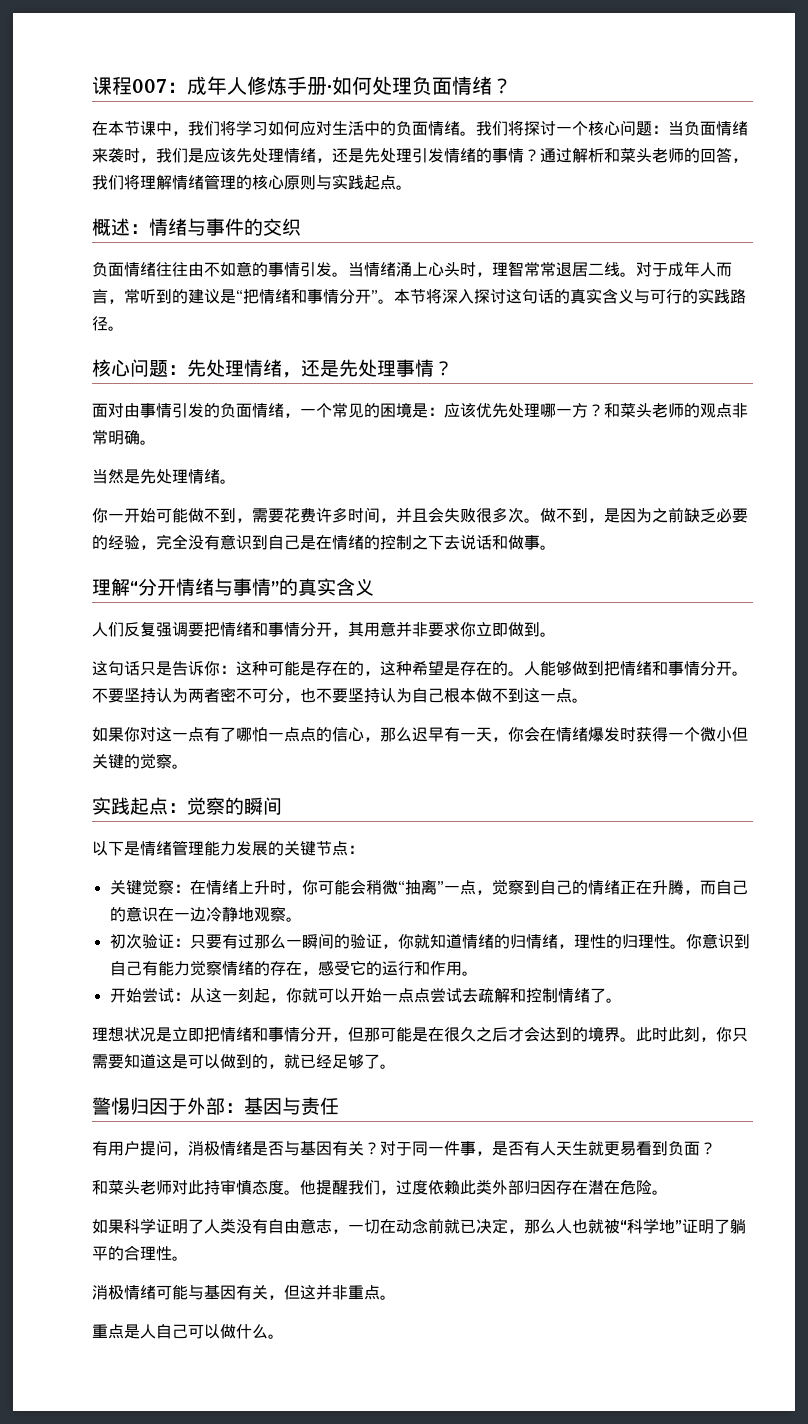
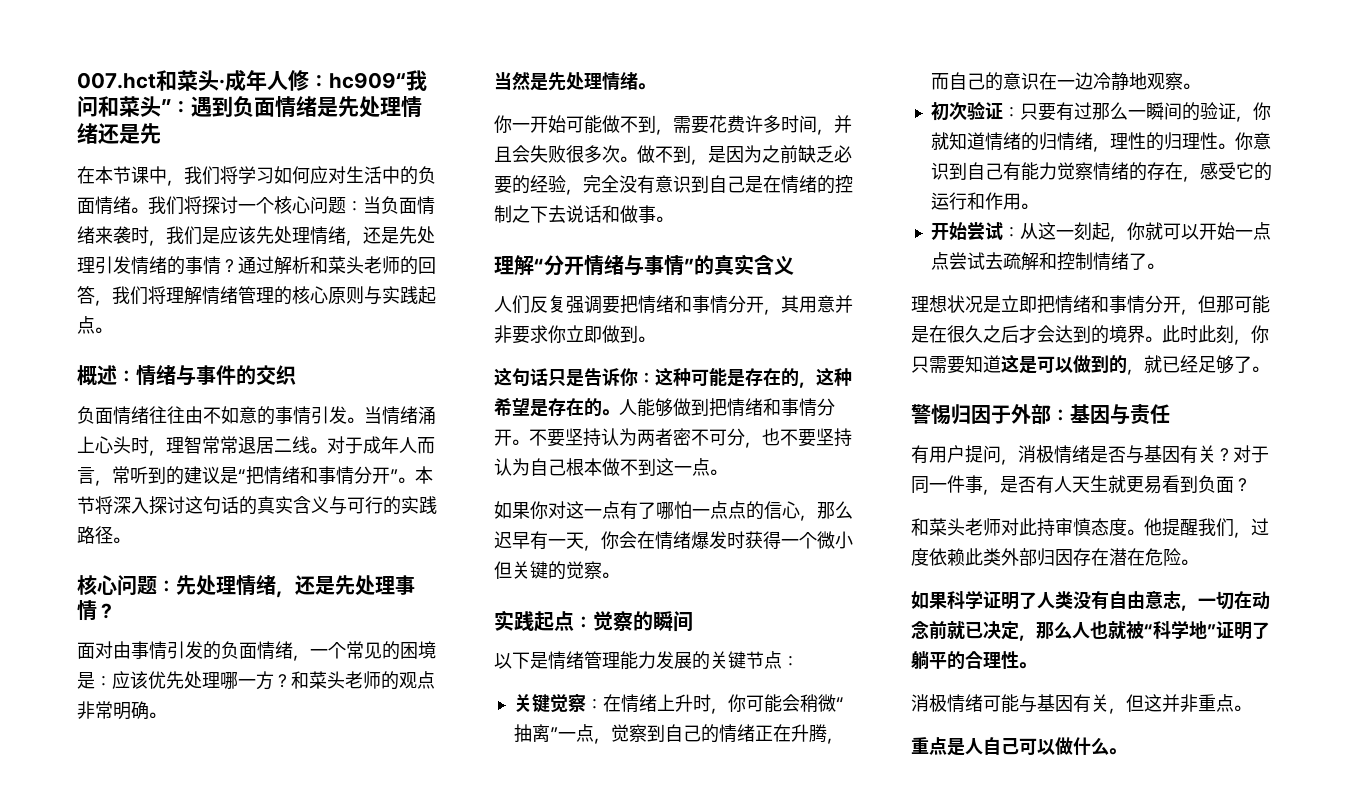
[92,76,512,95] 课程007：成年人修炼手册·如何处理负面情绪？ -> [77,69,427,92] [77,96,422,118] [77,123,161,144] 007.hct和菜头·成年人修：hc909“我问和菜头”：遇到负面情绪是先处理情绪还是先

